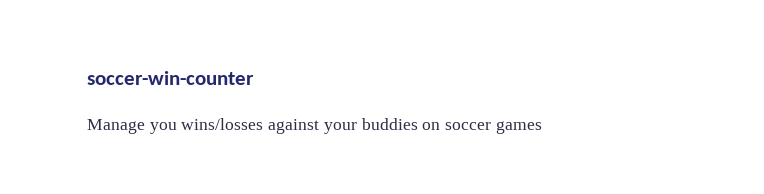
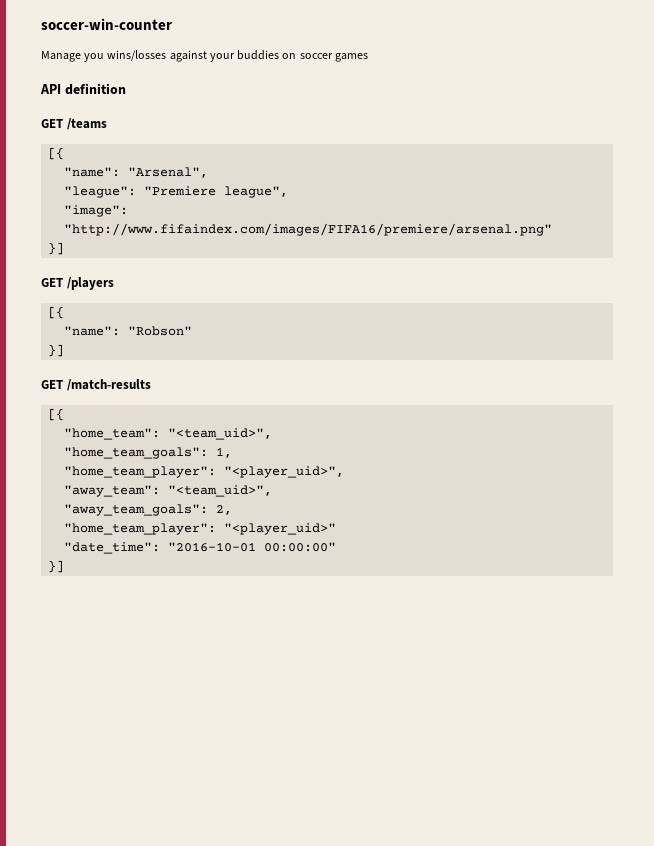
(542, 127) none -> [40,83,126,95] [41,118,107,130] [48,147,65,160] [64,167,209,178] [64,186,289,198] [64,205,129,217] [64,223,553,236] [48,242,65,255] [41,277,114,290] [48,306,65,319] [64,326,193,336] [48,344,65,357] [41,379,151,391] [48,408,65,421] [64,428,273,440] [64,447,233,459] [64,466,345,478] [64,485,273,497] [64,504,233,516] [64,523,337,535] [64,542,337,554] [48,560,65,573] // API definition // GET /teams // [{ // "name": "Arsenal", // "league": "Premiere league", // "image": "http://www.fifaindex.com/images/FIFA16/premiere/arsenal.png" // }] // GET /players // [{ // "name": "Robson" // }] // GET /match-results // [{ // "home_team": "<team_uid>", // "home_team_goals": 1, // "home_team_player": "<player_uid>", // "away_team": "<team_uid>", // "away_team_goals": 2, // "home_team_player": "<player_uid>" // "date_time": "2016-10-01 00:00:00" // }]

